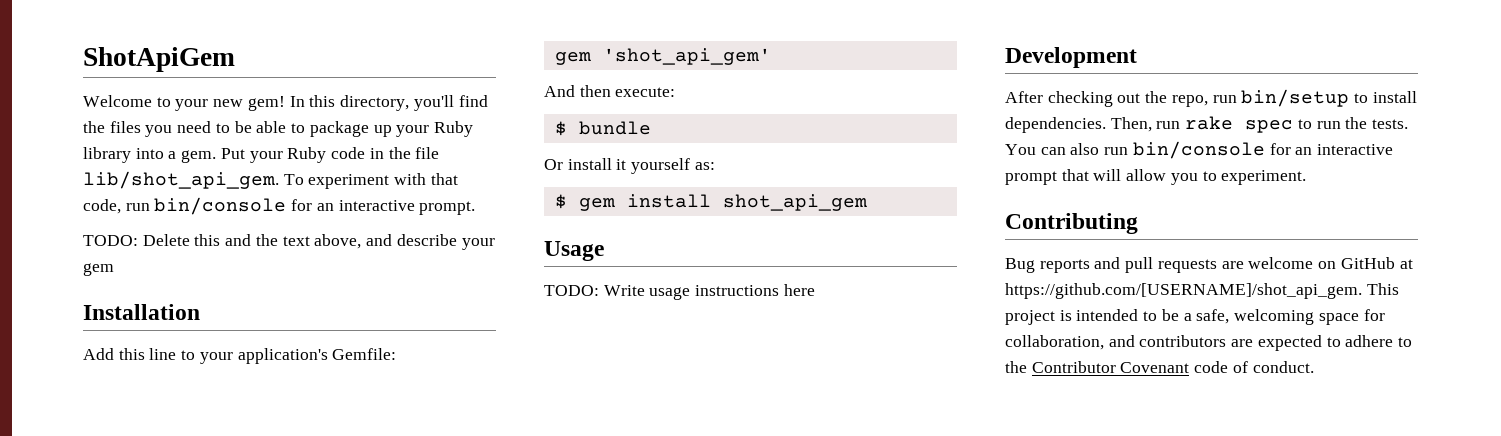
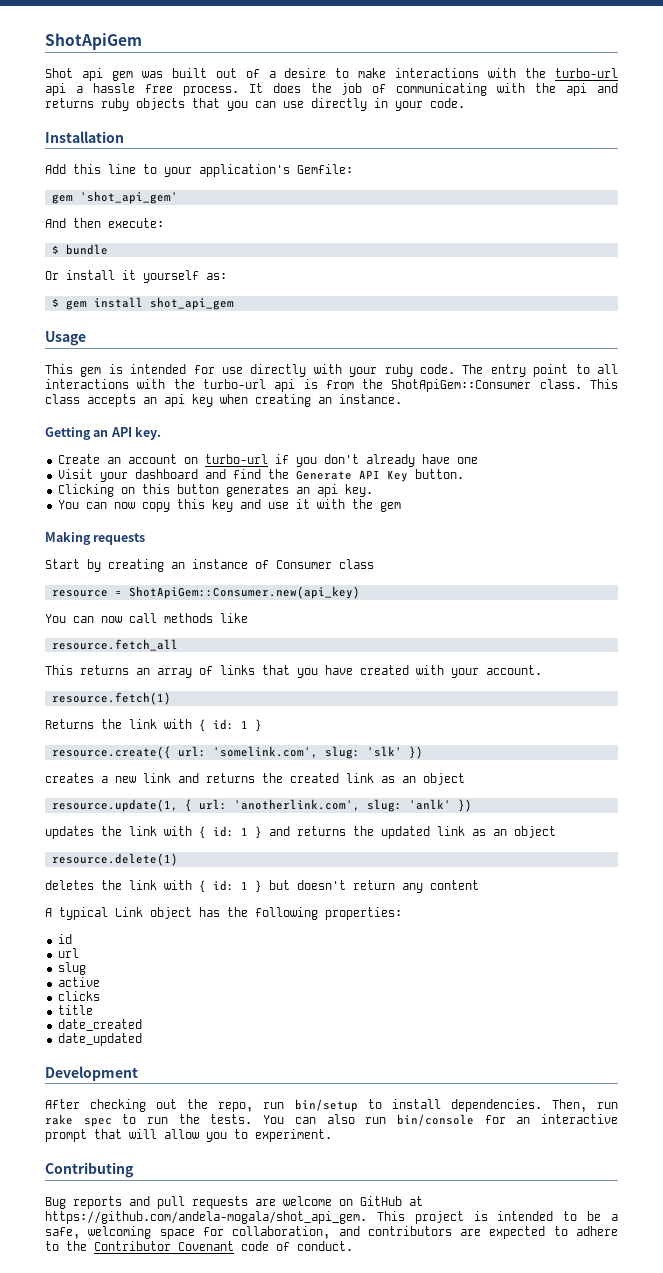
[83,95,488,111] [83,121,473,137] [83,147,440,163] [83,171,458,189] [83,197,476,215] [83,234,495,250] [83,263,114,276] Welcome to your new gem! In this directory, you'll find the files you need to be able to package up your Ruby library into a gem. Put your Ruby code in the file lib/shot_api_gem. To experiment with that code, run bin/console for an interactive prompt. // TODO: Delete this and the text above, and describe your gem -> [45,68,618,81] [45,83,619,96] [45,98,465,111] Shot api gem was built out of a desire to make interactions with the turbo-url api a hassle free process. It does the job of communicating with the api and returns ruby objects that you can use directly in your code.
[544,284,815,300] TODO: Write usage instructions here -> [45,364,618,377] [45,379,618,392] [45,394,402,407] [45,427,162,440] [57,454,478,467] [57,469,464,482] [57,484,373,497] [57,499,401,512] [45,532,146,545] [45,559,374,572] [51,586,360,599] [45,613,248,623] [51,639,178,651] [45,665,542,678] [51,692,171,705] [45,719,262,732] [51,746,423,759] [45,773,465,785] [51,799,472,812] [45,826,556,839] [51,853,178,866] [45,880,479,893] [45,907,402,920] [57,934,72,944] [57,948,79,958] [57,962,86,975] [57,977,100,987] [57,991,100,1001] [57,1005,93,1015] [57,1019,142,1031] [57,1033,142,1046] This gem is intended for use directly with your ruby code. The entry point to all interactions with the turbo-url api is from the ShotApiGem::Consumer class. This class accepts an api key when creating an instance. // Getting an API key. // Create an account on turbo-url if you don't already have one // Visit your dashboard and find the Generate API Key button. // Clicking on this button generates an api key. // You can now copy this key and use it with the gem // Making requests // Start by creating an instance of Consumer class // resource = ShotApiGem::Consumer.new(api_key) // You can now call methods like // resource.fetch_all // This returns an array of links that you have created with your account. // resource.fetch(1) // Returns the link with { id: 1 } // resource.create({ url: 'somelink.com', slug: 'slk' }) // creates a new link and returns the created link as an object // resource.update(1, { url: 'anotherlink.com', slug: 'anlk' }) // updates the link with { id: 1 } and returns the updated link as an object // resource.delete(1) // deletes the link with { id: 1 } but doesn't return any content // A typical Link object has the following properties: // id // url // slug // active // clicks // title // date_created // date_updated
[1005,283,1362,299] https://github.com/[USERNAME]/shot_api_gem. -> [45,1211,367,1224] https://github.com/andela-mogala/shot_api_gem.

